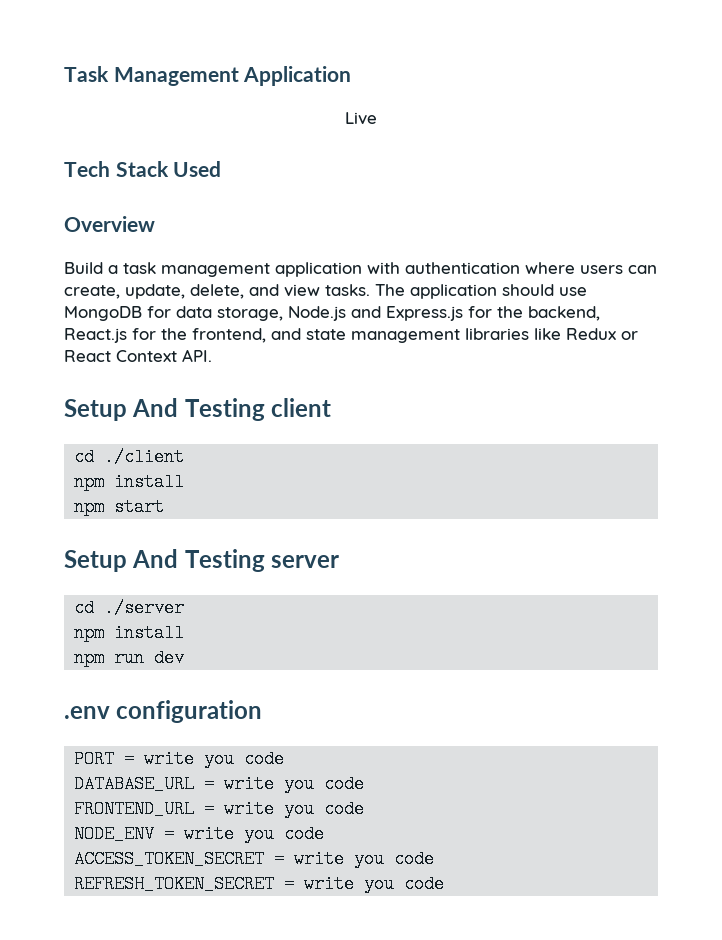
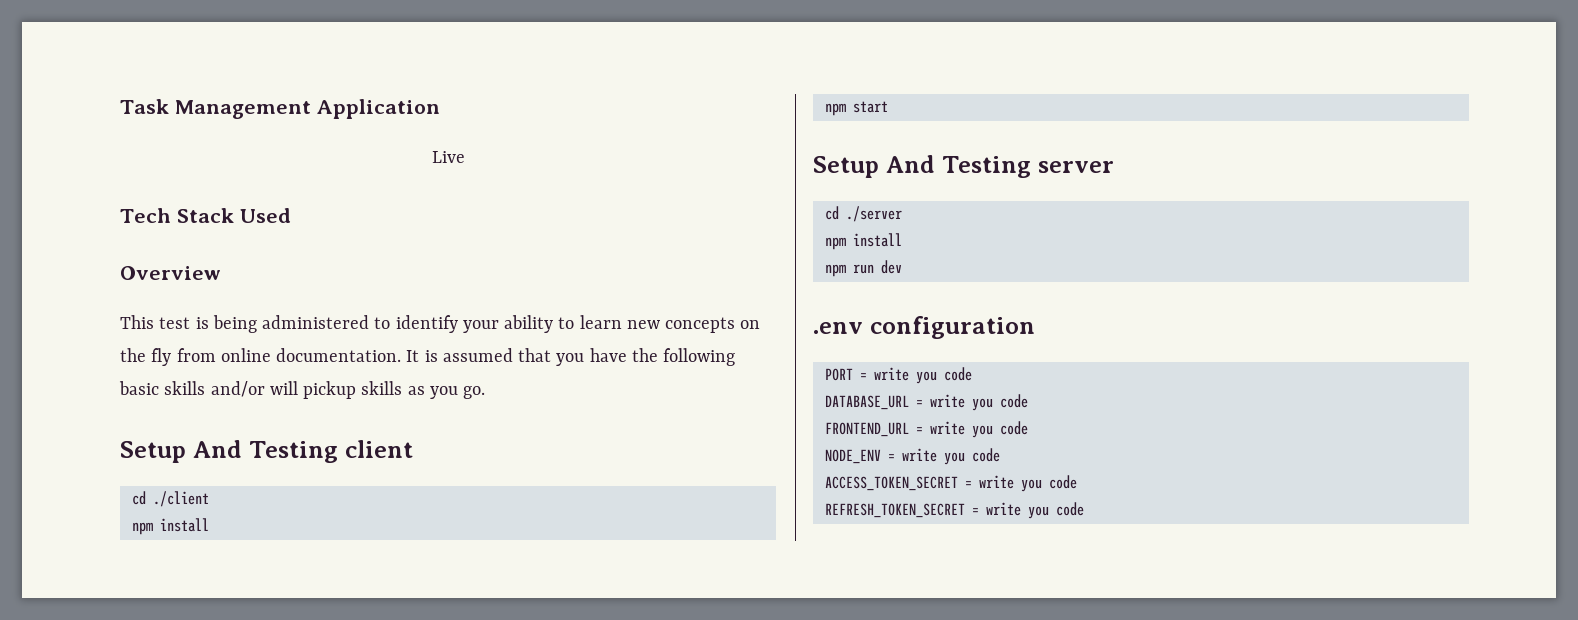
[64,262,657,277] [64,284,587,299] [64,306,600,321] [64,328,638,343] [64,349,212,362] Build a task management application with authentication where users can create, update, delete, and view tasks. The application should use MongoDB for data storage, Node.js and Express.js for the backend, React.js for the frontend, and state management libraries like Redux or React Context API. -> [120,315,761,333] [120,348,736,366] [119,381,486,399] This test is being administered to identify your ability to learn new concepts on the fly from online documentation. It is assumed that you have the following basic skills and/or will pickup skills as you go.

